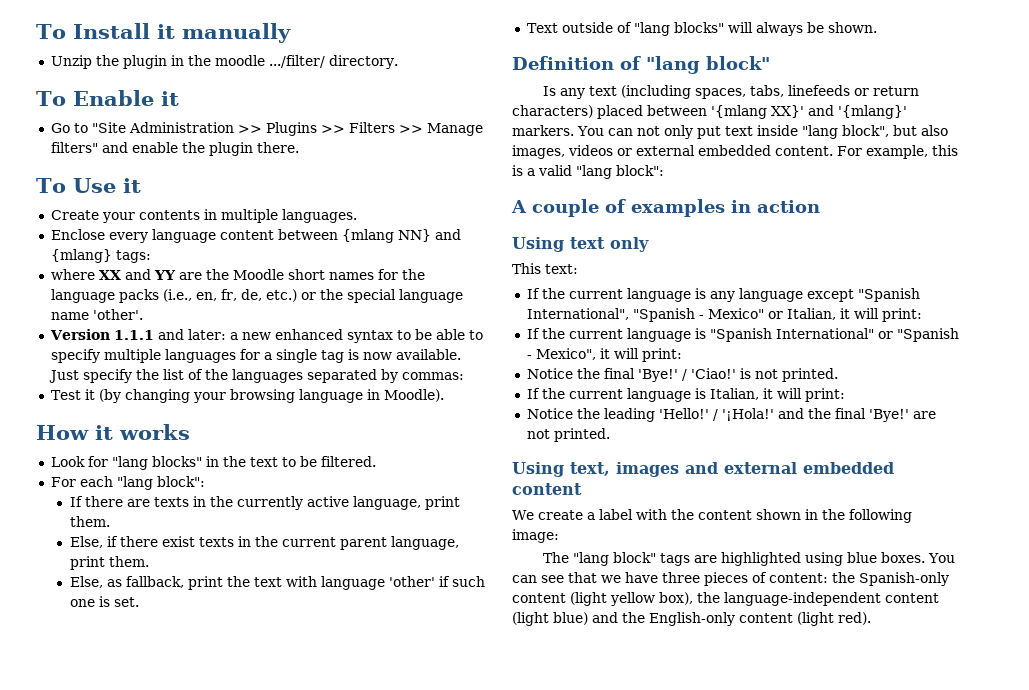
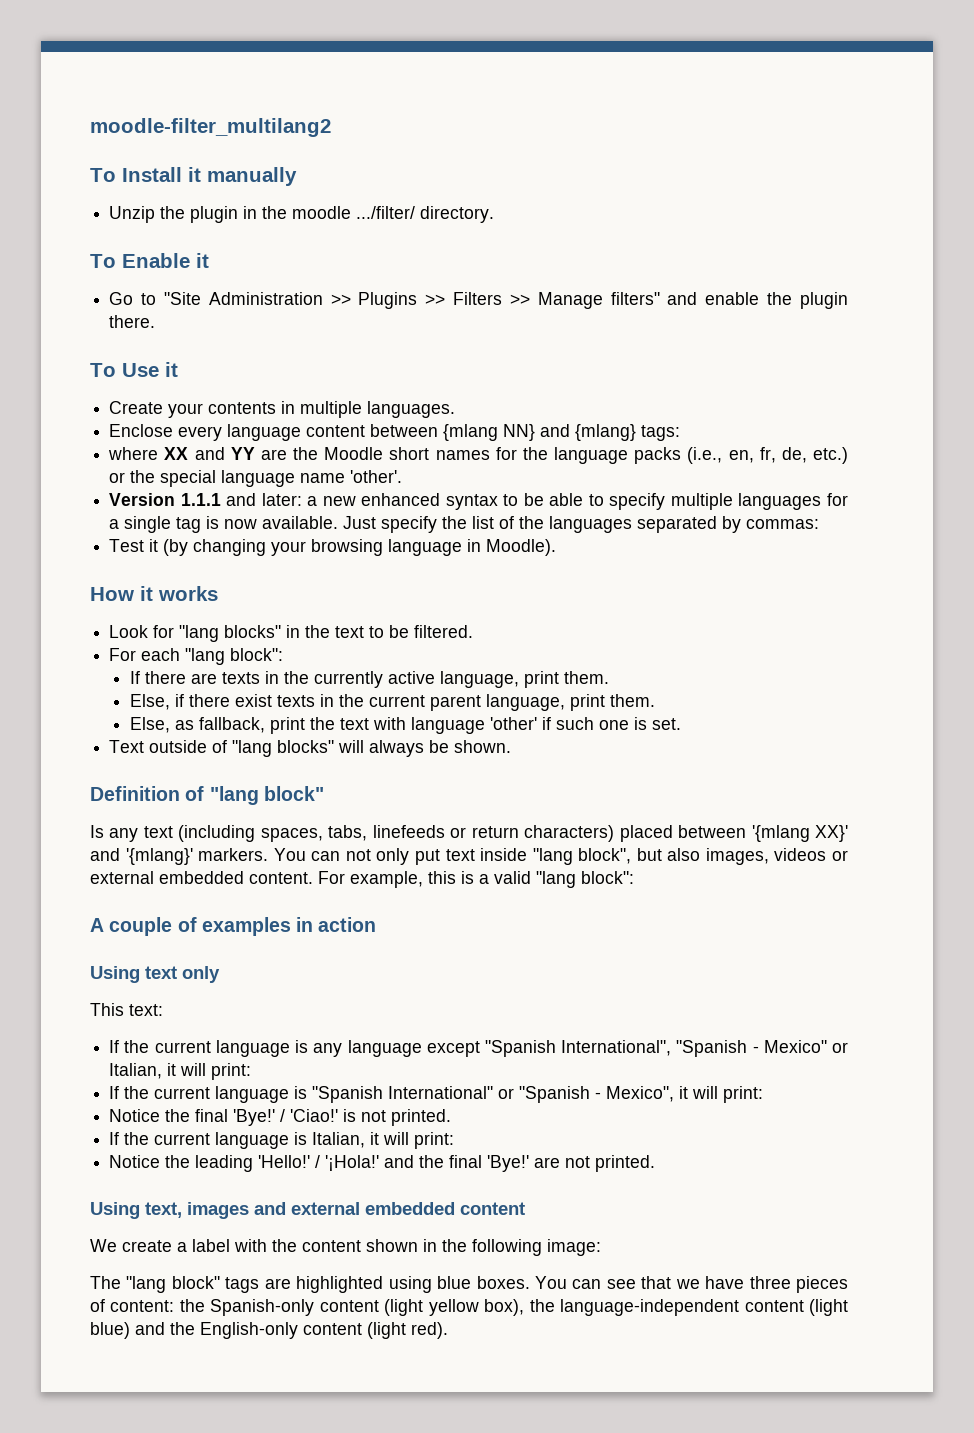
(36, 31) none -> [90,118,331,137] moodle-filter_multilang2 //

